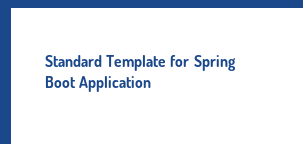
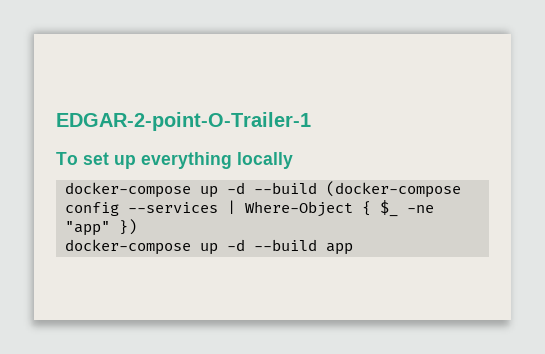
[45,55,236,71] [45,76,152,92] Standard Template for Spring Boot Application -> [56,112,311,131] [56,152,293,169] [65,181,461,198] [65,200,434,217] [65,219,137,236] [65,239,353,255] EDGAR-2-point-O-Trailer-1 // To set up everything locally // docker-compose up -d --build (docker-compose config --services | Where-Object { $_ -ne "app" }) // docker-compose up -d --build app

